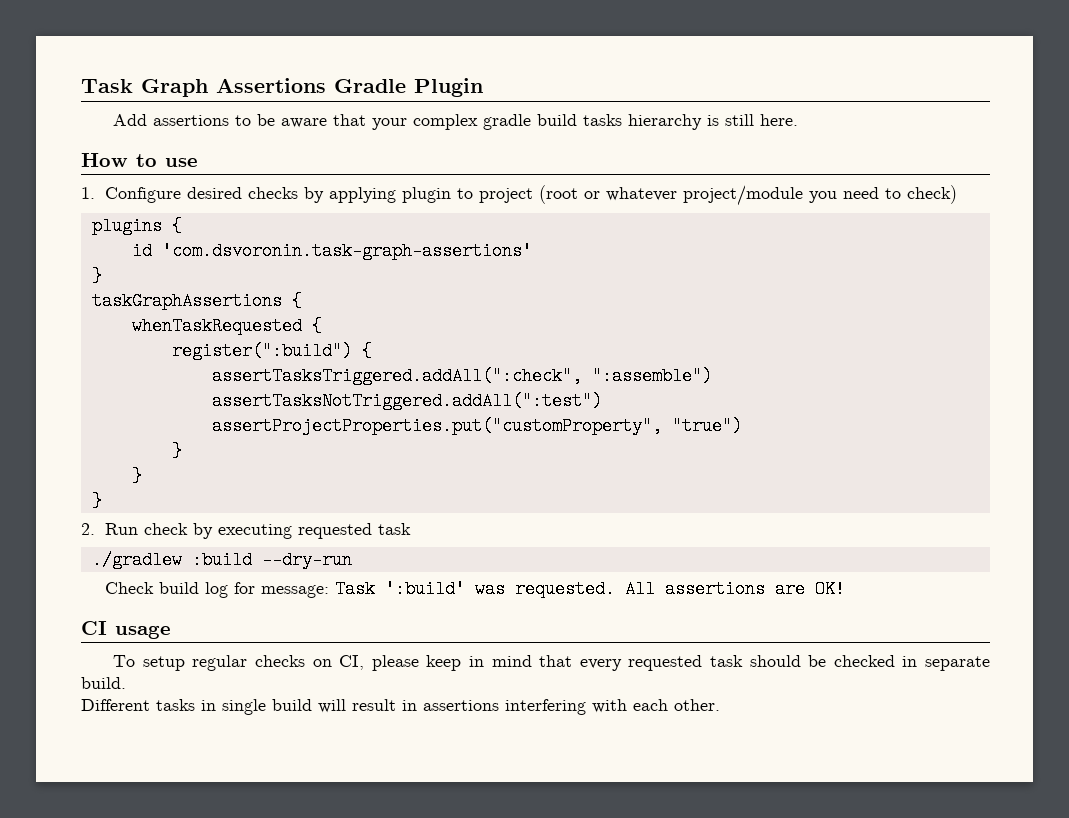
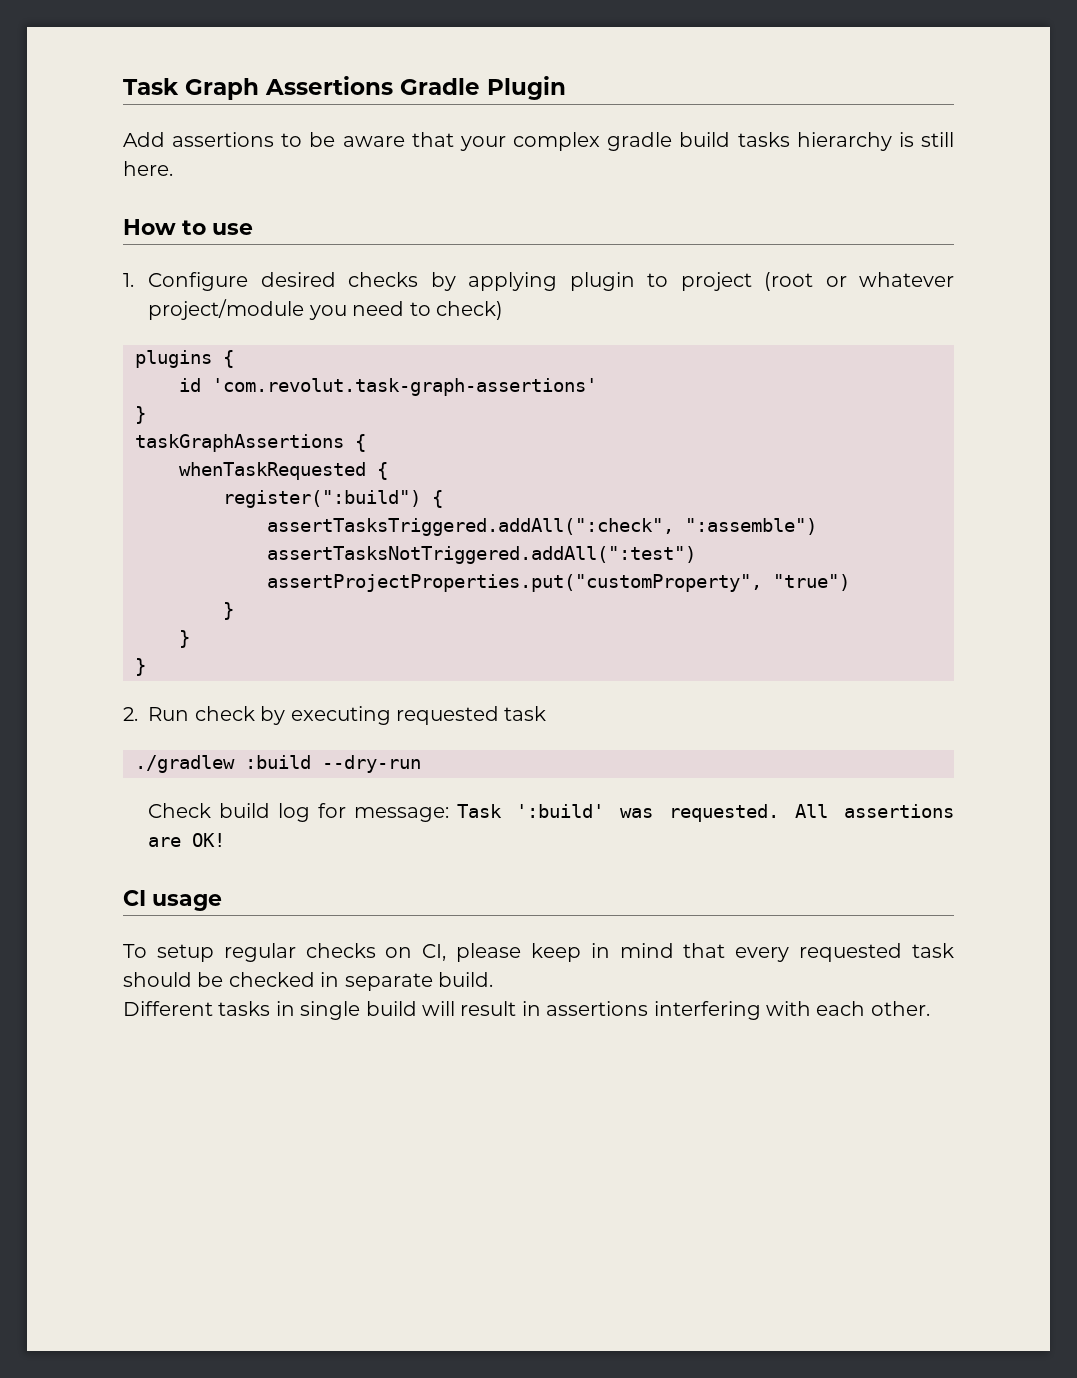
[161,242,532,260] 'com.dsvoronin.task-graph-assertions' -> [212,378,597,396] 'com.revolut.task-graph-assertions'

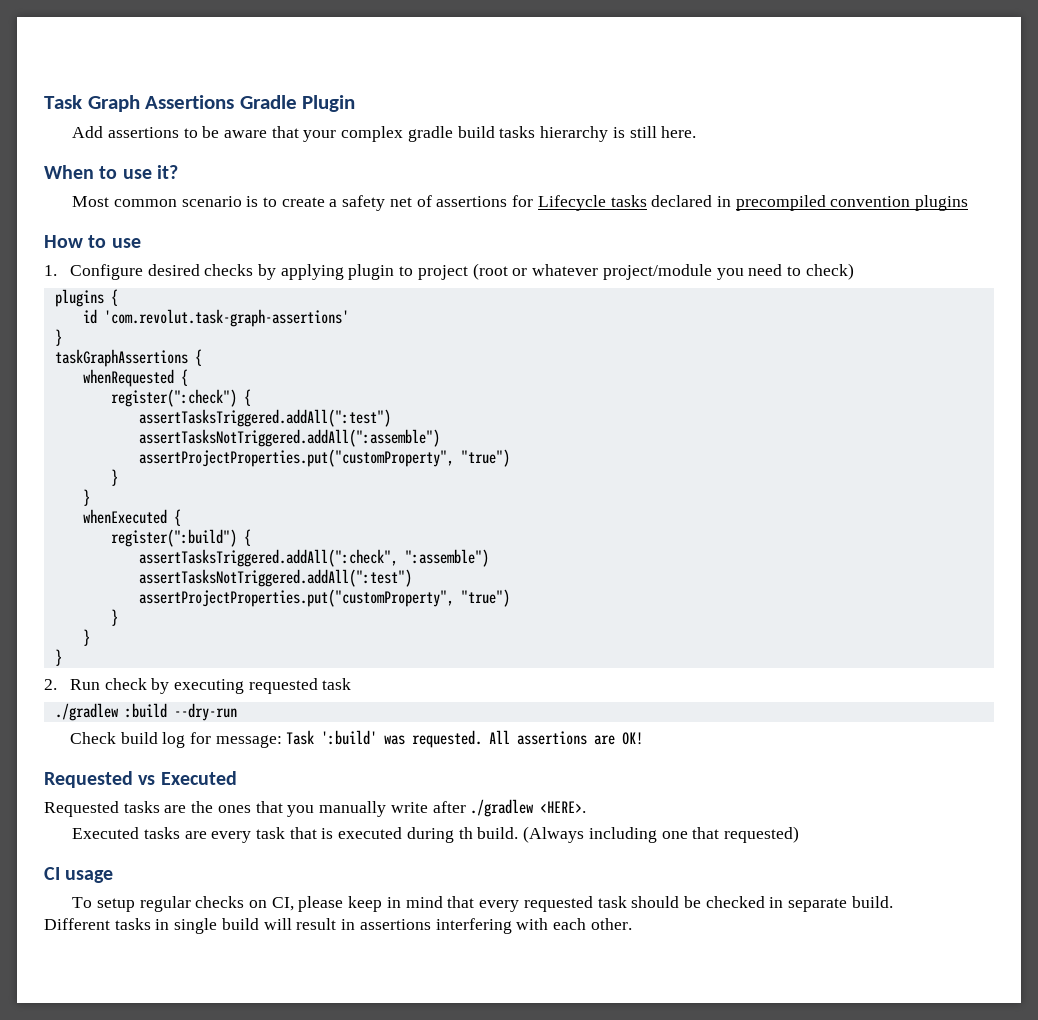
(173, 168) none -> [44,165,178,179] [72,195,969,211] // When to use it? // Most common scenario is to create a safety net of assertions for Lifecycle tasks declared in precompiled convention plugins
[179,462,366,480] whenTaskRequested -> [82,369,188,387] [110,389,251,407] [138,409,391,427] [138,429,440,447] [138,449,510,467] [110,469,118,486] [82,489,90,506] [82,509,167,524] whenRequested { // register(":check") { // assertTasksTriggered.addAll(":test") // assertTasksNotTriggered.addAll(":assemble") // assertProjectProperties.put("customProperty", "true") // } // } // whenExecuted
(226, 840) none -> [44,771,237,788] [44,799,587,817] [72,826,799,843] // Requested vs Executed // Requested tasks are the ones that you manually write after ./gradlew <HERE>. // Executed tasks are every task that is executed during th build. (Always including one that requested)

